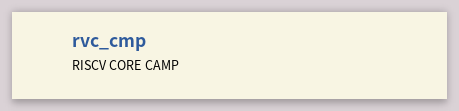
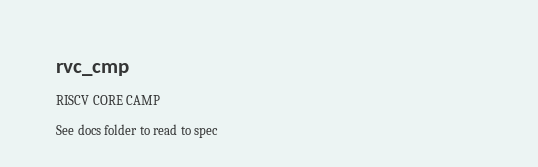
(179, 65) none -> [56,124,219,138] // See docs folder to read to spec

